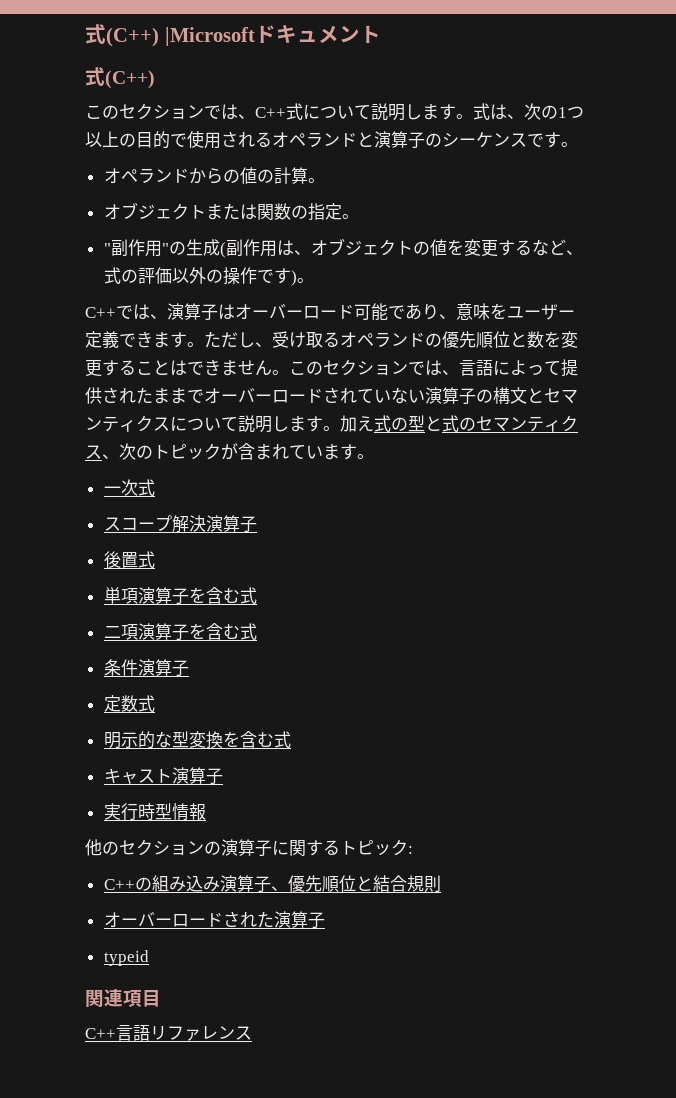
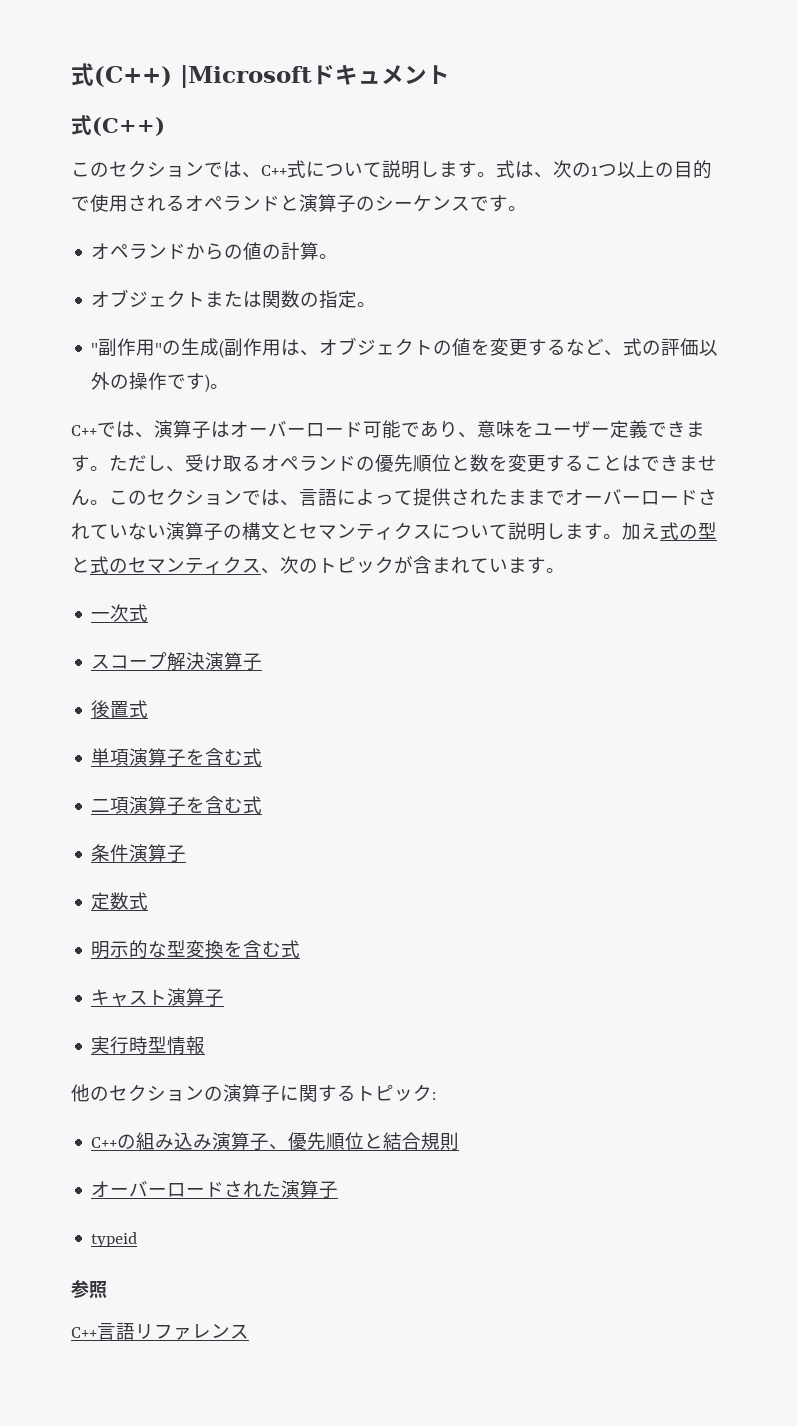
[85,989,161,1007] 関連項目 -> [71,1280,107,1299] 参照

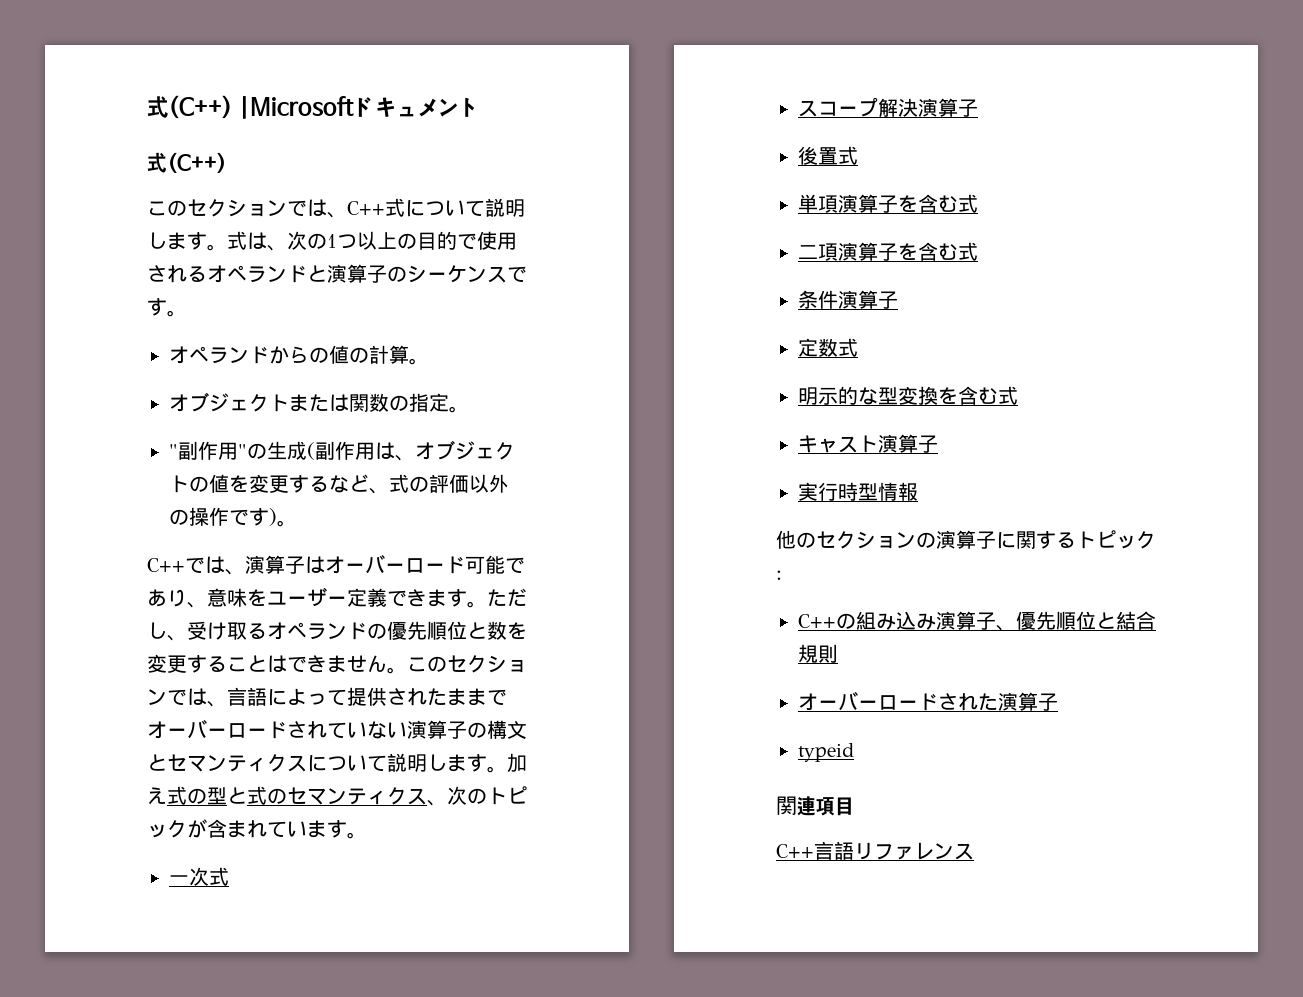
[71,1280,107,1299] 参照 -> [776,796,854,816] 関連項目

